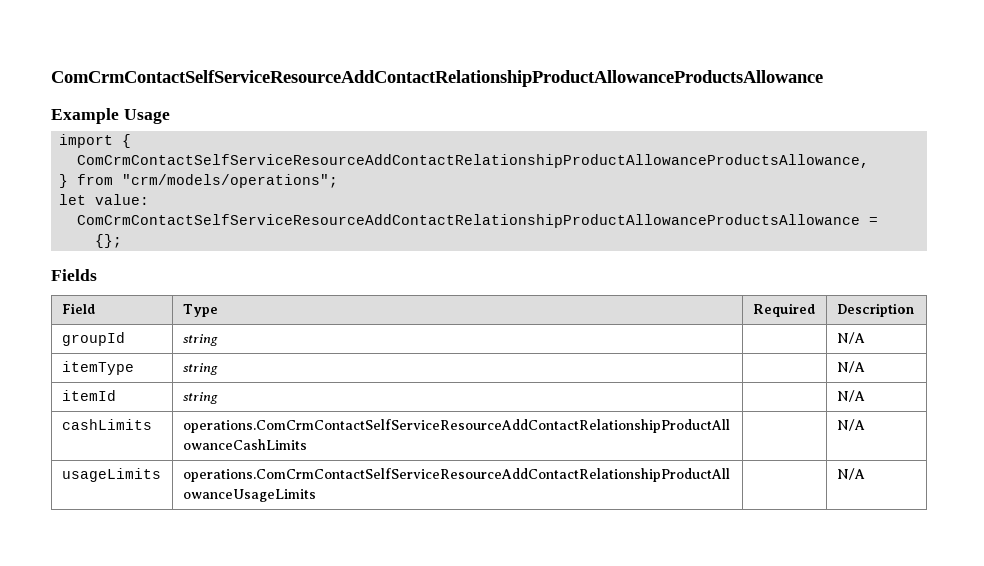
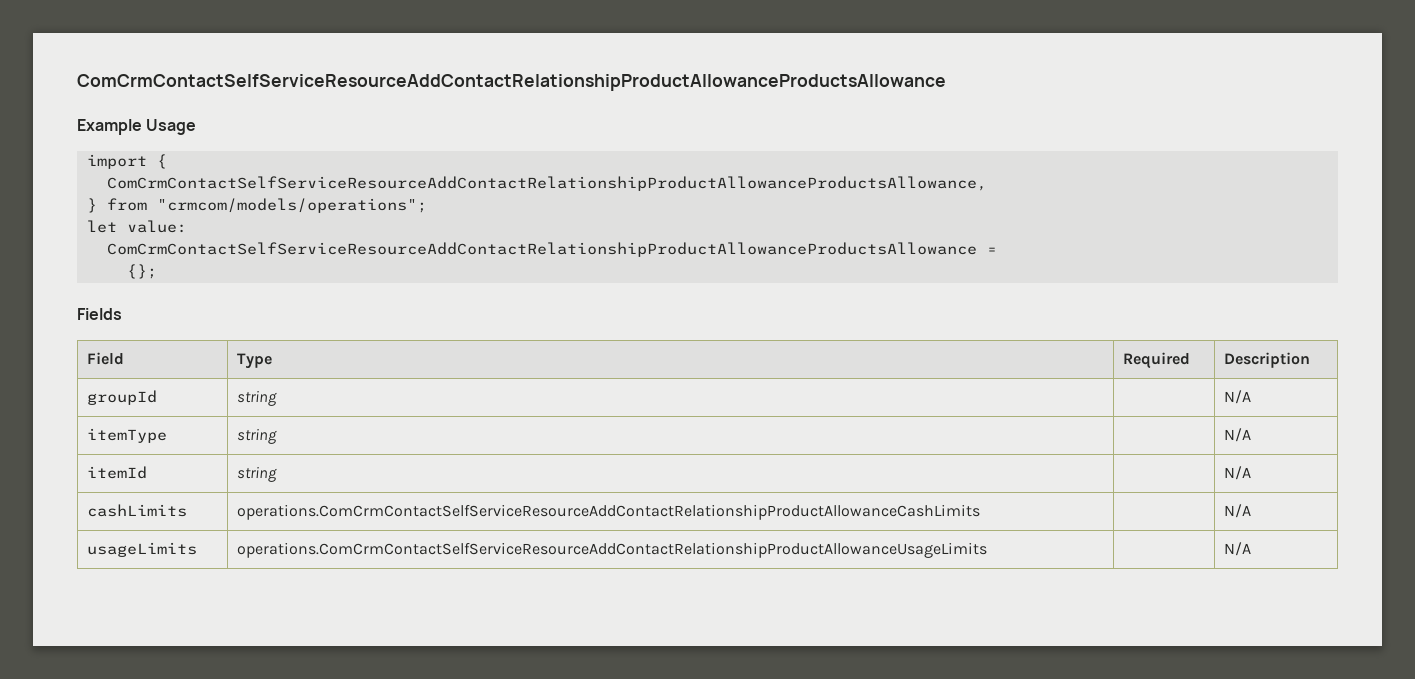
[122,174,339,188] "crm/models/operations"; -> [156,198,427,213] "crmcom/models/operations";

